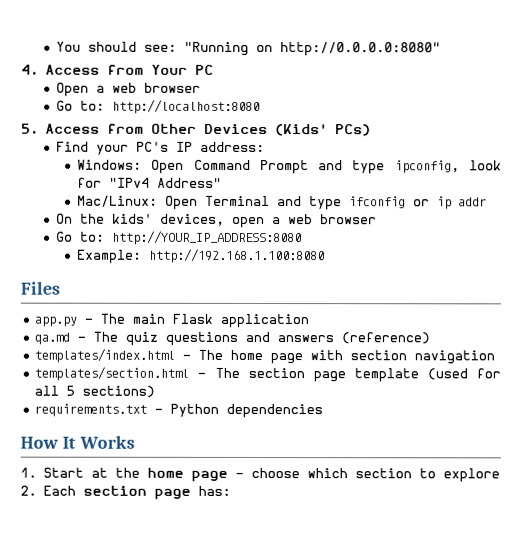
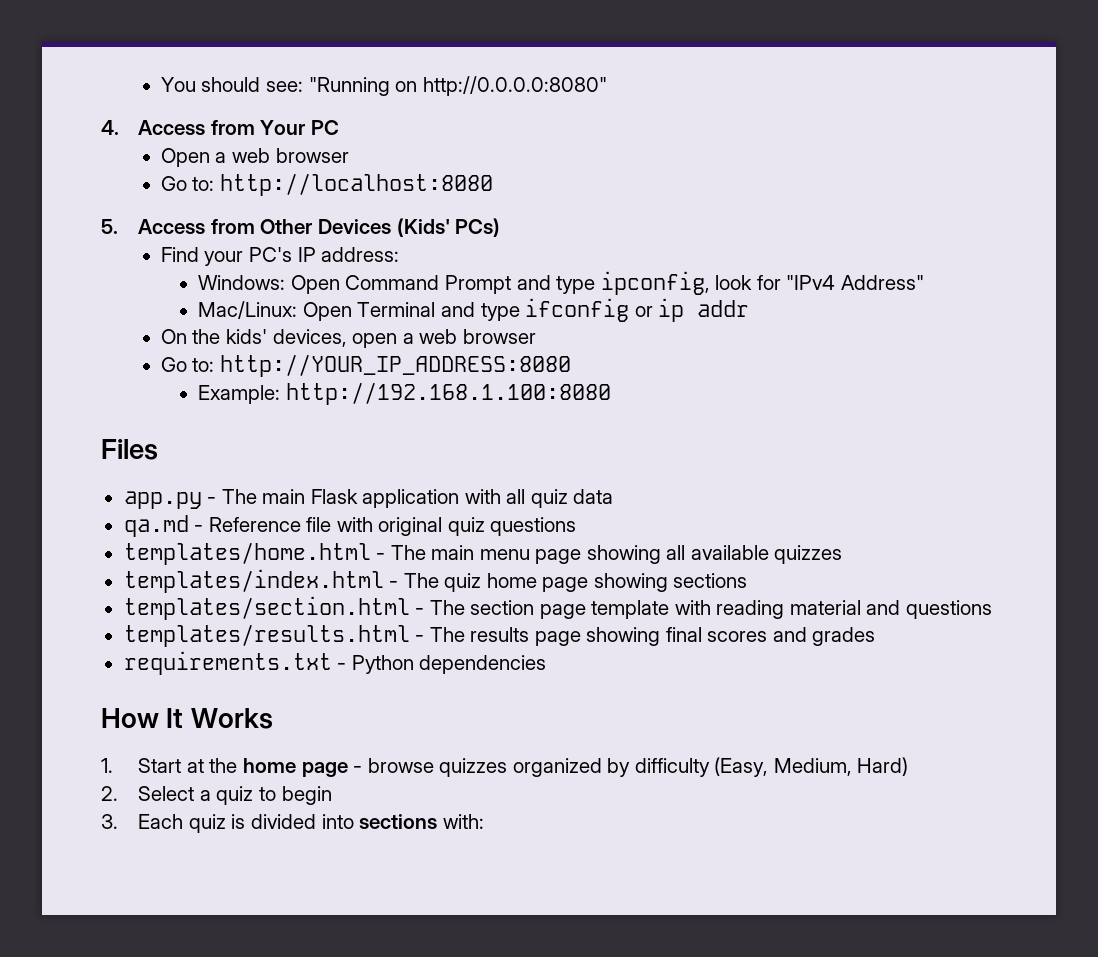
[34,331,431,346] // qa.md - The quiz questions and answers (reference) -> [464,489,614,508] [123,515,577,537] [123,542,843,565] with all quiz data // qa.md - Reference file with original quiz questions // templates/home.html - The main menu page showing all available quizzes
[230,349,496,365] home page with section navigation -> [444,573,748,592] quiz home page showing sections
[426,368,502,381] [34,385,156,398] (used for all 5 sections) -> [674,600,992,619] [123,624,876,647] with reading material and questions // templates/results.html - The results page showing final scores and grades
[250,467,500,483] [20,485,231,500] choose which section to explore // 2. Each section page has: -> [367,757,909,777] [101,786,332,805] [101,814,484,833] browse quizzes organized by difficulty (Easy, Medium, Hard) // 2. Select a quiz to begin // 3. Each quiz is divided into sections with:

